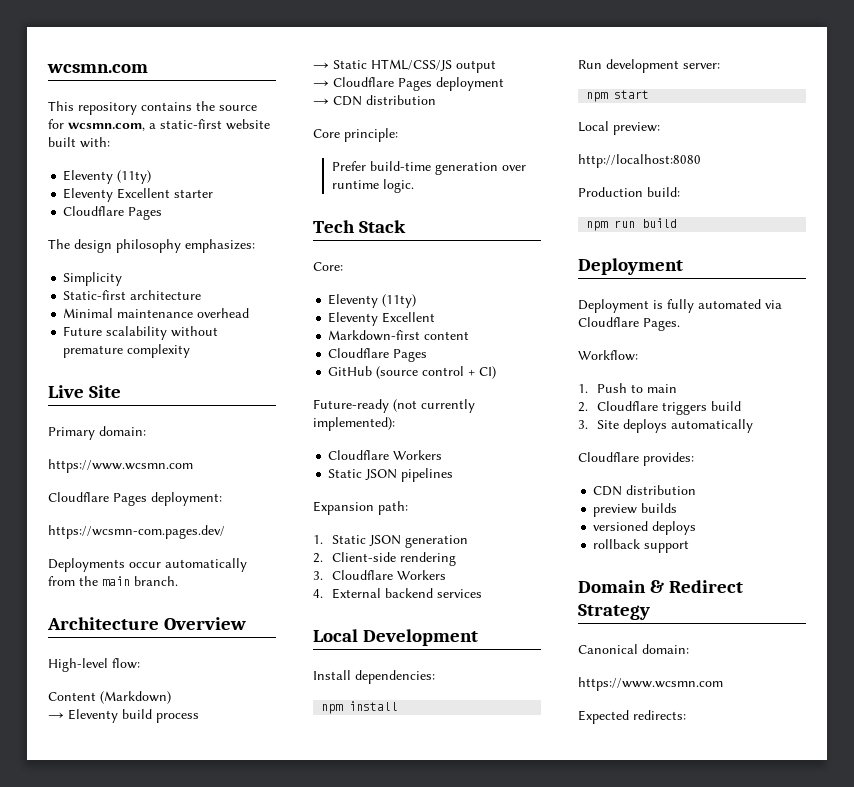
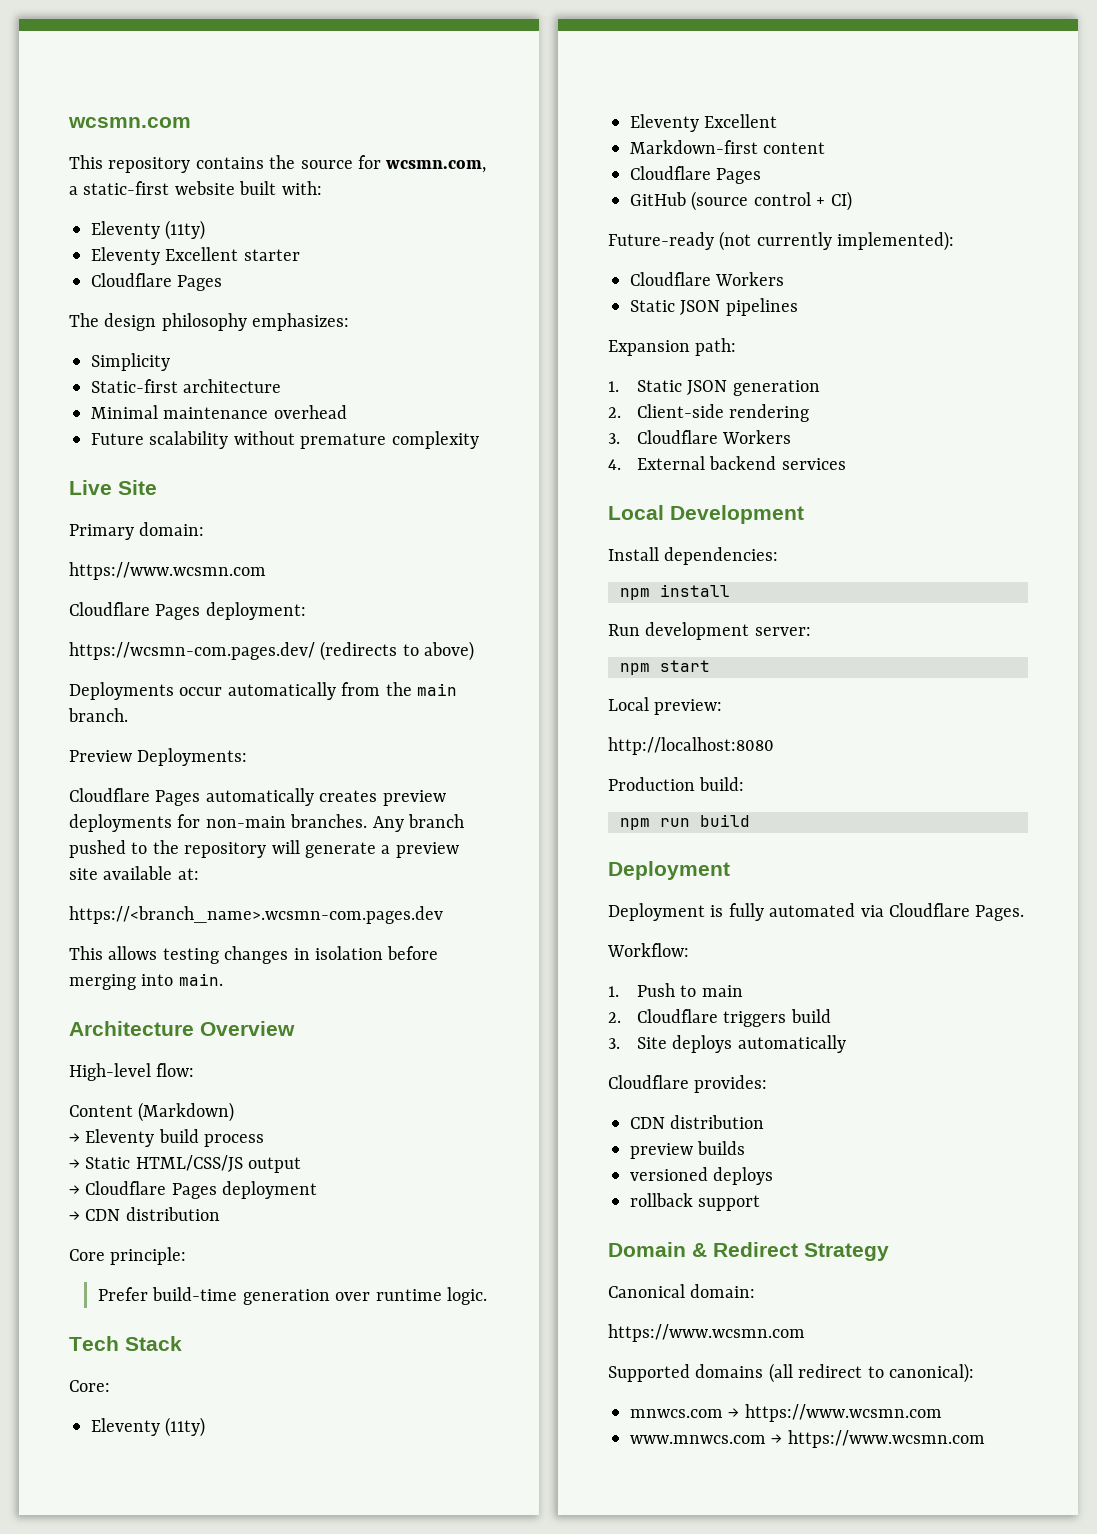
(225, 532) none -> [320,641,475,661] (redirects to above)
(178, 581) none -> [69,748,248,766] [69,788,446,806] [69,814,464,832] [69,840,459,858] [69,866,199,880] [69,906,443,924] [69,946,439,964] [69,973,223,990] // Preview Deployments: // Cloudflare Pages automatically creates preview deployments for non-main branches. Any branch pushed to the repository will generate a preview site available at: // https://<branch_name>.wcsmn-com.pages.dev // This allows testing changes in isolation before merging into main.
[578,710,686,724] Expected redirects: -> [608,1363,974,1383] [630,1404,942,1422] [630,1430,985,1448] Supported domains (all redirect to canonical): // mnwcs.com → https://www.wcsmn.com // www.mnwcs.com → https://www.wcsmn.com

